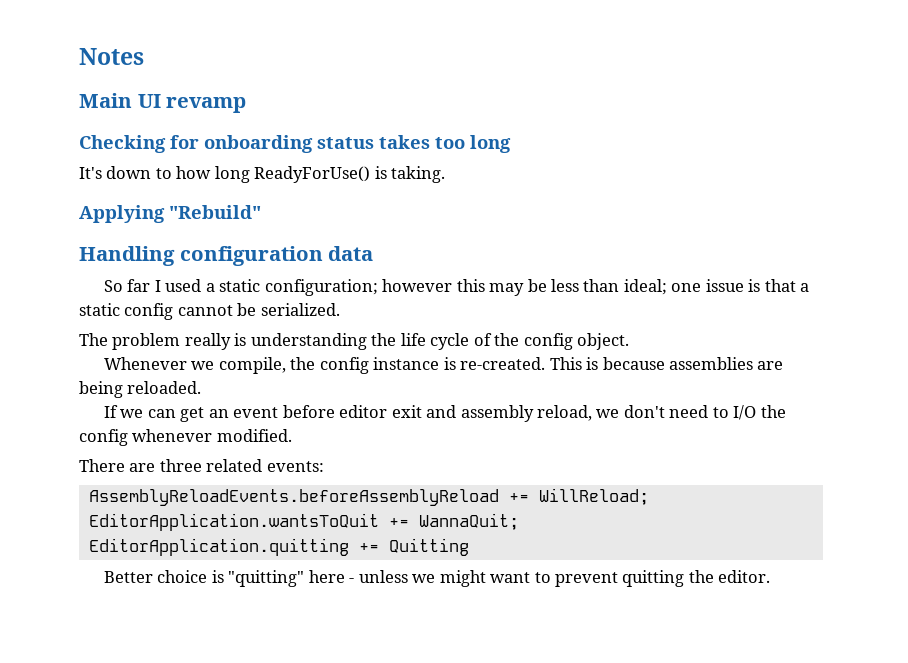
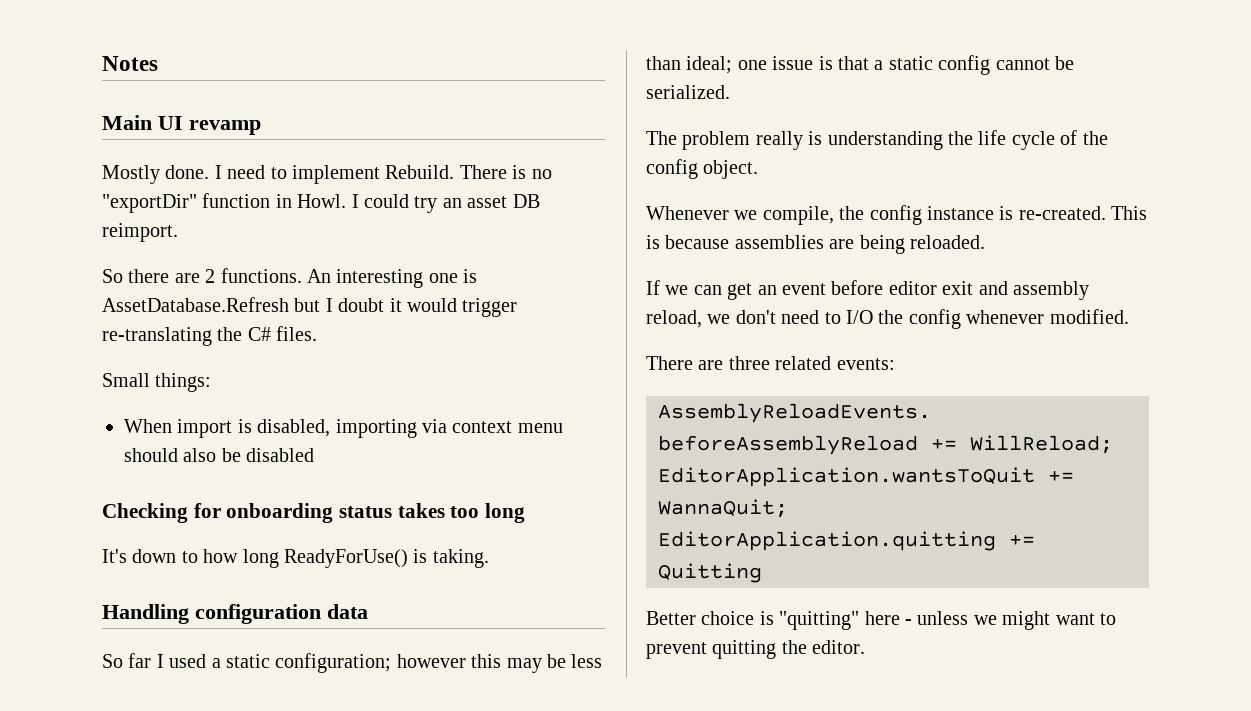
(247, 105) none -> [102,165,552,184] [102,193,540,213] [102,223,178,242] [102,268,478,288] [102,297,518,317] [102,326,318,346] [102,373,212,392] [124,419,563,438] [124,448,315,462] // Mostly done. I need to implement Rebuild. There is no "exportDir" function in Howl. I could try an asset DB reimport. // So there are 2 functions. An interesting one is AssetDatabase.Refresh but I doubt it would trigger re-translating the C# files. // Small things: // When import is disabled, importing via context menu should also be disabled
[79,205,261,223] // Applying "Rebuild" -> (489, 558) none

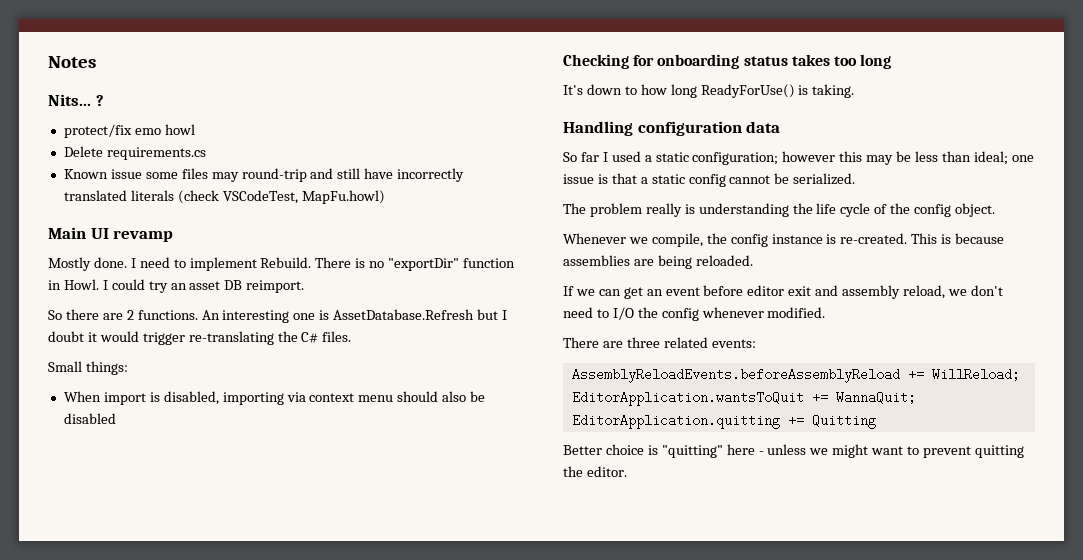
(158, 63) none -> [48,94,104,106] [63,124,195,138] [63,146,206,160] [63,168,465,182] [63,190,385,204] // Nits... ? // protect/fix emo howl // Delete requirements.cs // Known issue some files may round-trip and still have incorrectly translated literals (check VSCodeTest, MapFu.howl)

